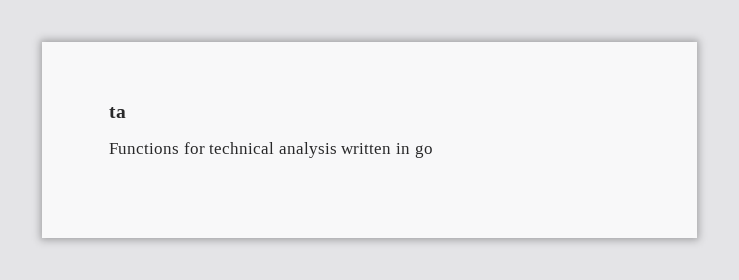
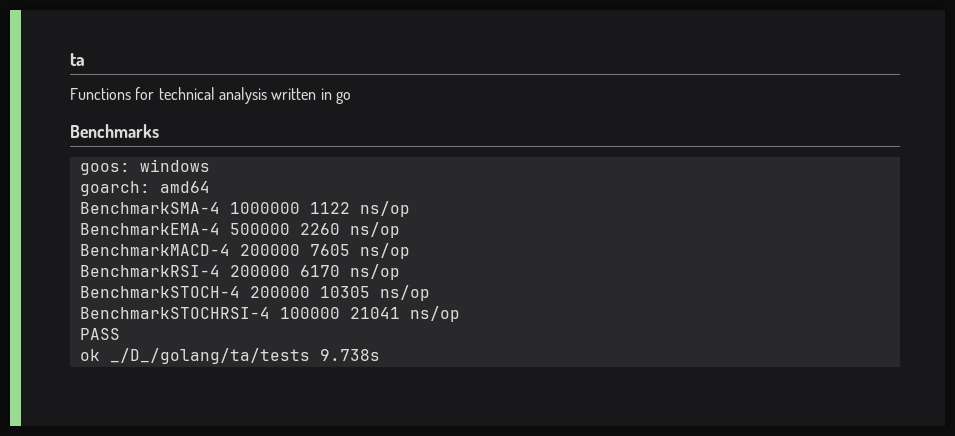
(433, 151) none -> [70,124,159,138] [79,159,210,175] [79,181,210,196] [79,201,410,217] [79,222,400,238] [79,243,410,259] [79,264,400,280] [79,285,430,301] [79,306,460,322] [79,328,120,340] [79,348,380,364] // Benchmarks // goos: windows // goarch: amd64 // BenchmarkSMA-4 1000000 1122 ns/op // BenchmarkEMA-4 500000 2260 ns/op // BenchmarkMACD-4 200000 7605 ns/op // BenchmarkRSI-4 200000 6170 ns/op // BenchmarkSTOCH-4 200000 10305 ns/op // BenchmarkSTOCHRSI-4 100000 21041 ns/op // PASS // ok _/D_/golang/ta/tests 9.738s

